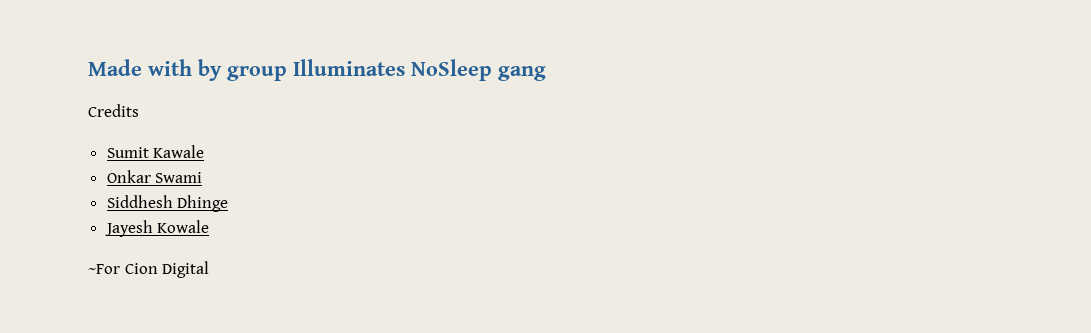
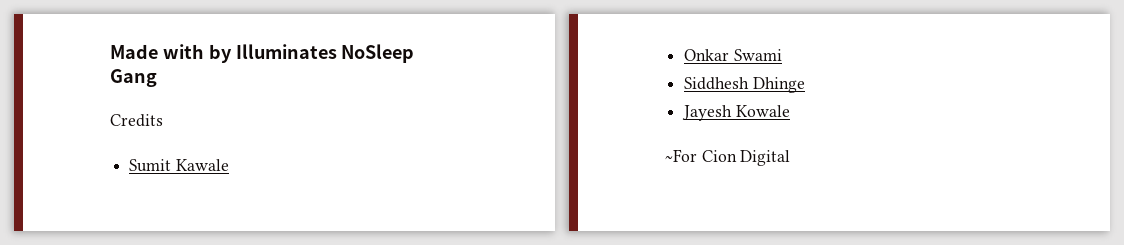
[227,66,287,81] group -> (232, 53) none
[498,66,546,81] gang -> [110,69,157,87] Gang

